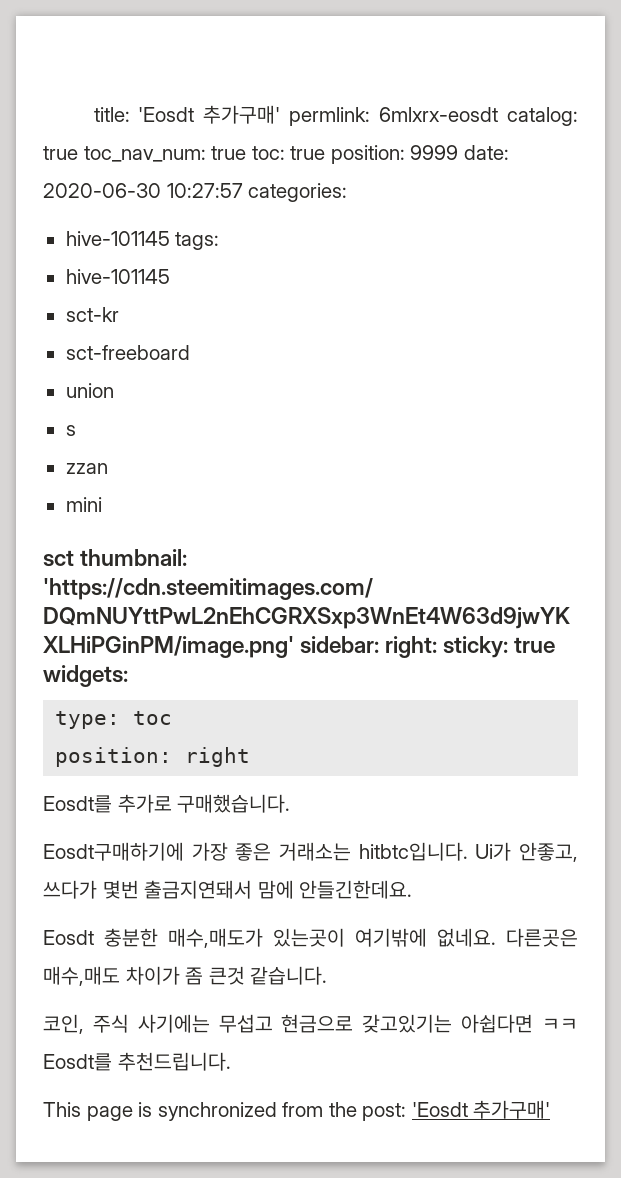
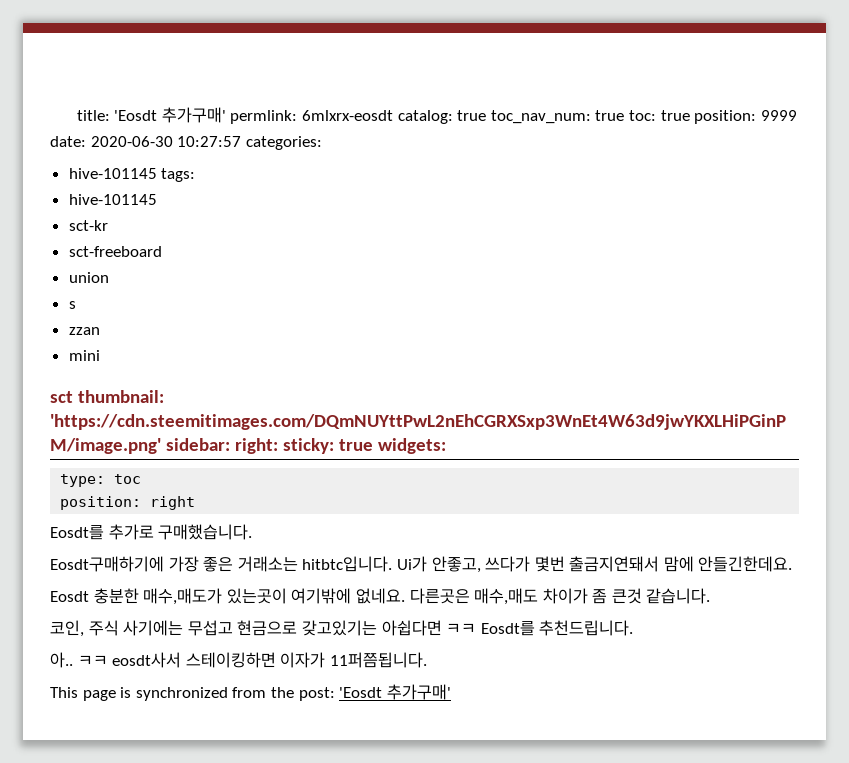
(231, 1061) none -> [50,652,427,668] // 아.. ㅋㅋ eosdt사서 스테이킹하면 이자가 11퍼쯤됩니다.

